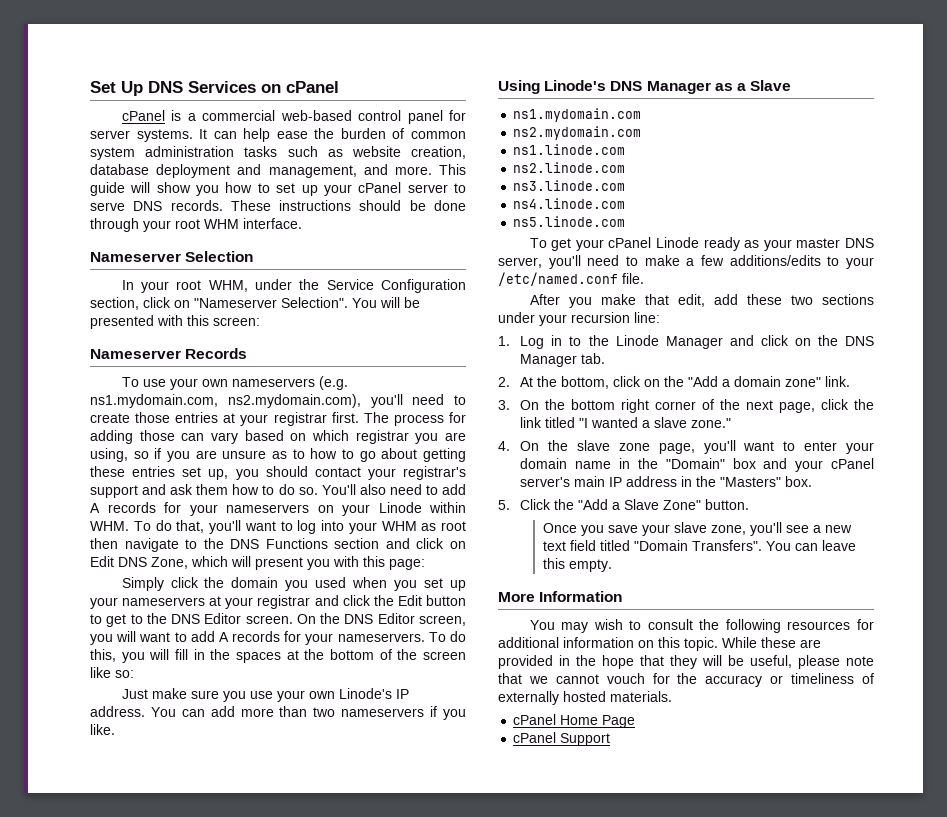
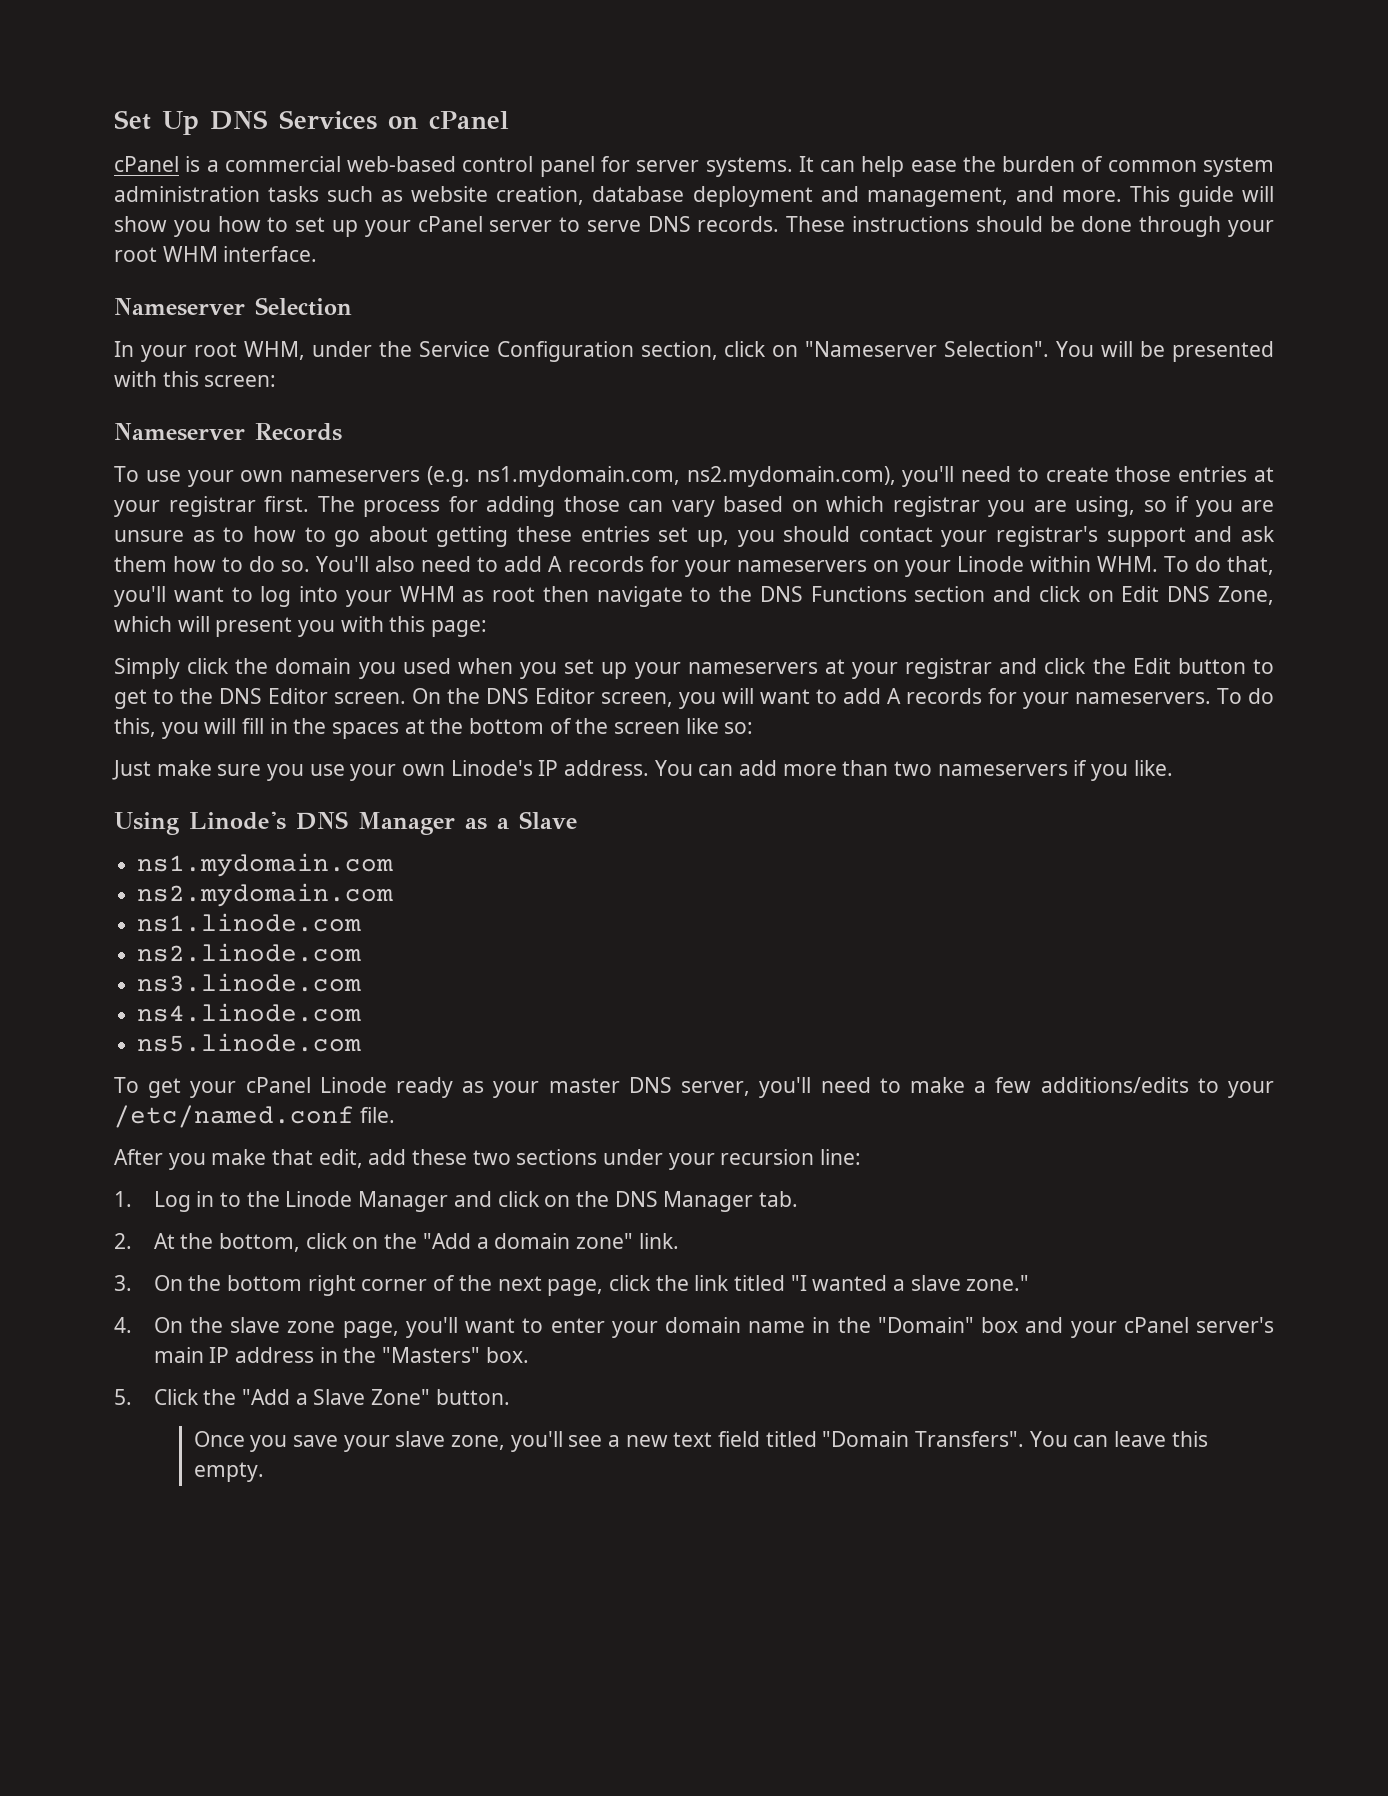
[498,591,623,602] [529,619,874,633] [498,637,821,651] [498,655,874,669] [498,673,874,687] [498,691,672,705] [513,714,636,728] [513,732,611,746] // More Information // You may wish to consult the following resources for additional information on this topic. While these are provided in the hope that they will be useful, please note that we cannot vouch for the accuracy or timeliness of externally hosted materials. // cPanel Home Page // cPanel Support -> (264, 1472) none

